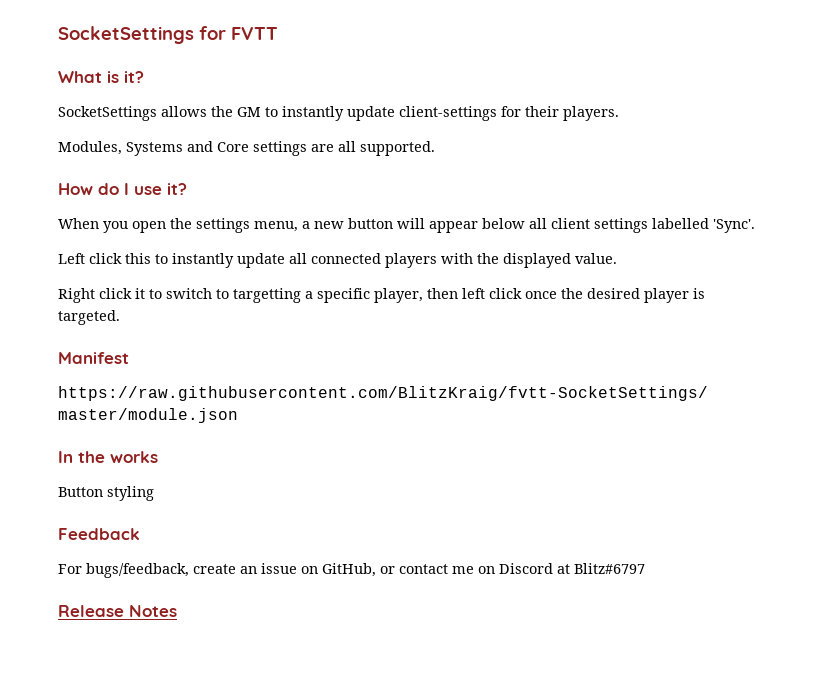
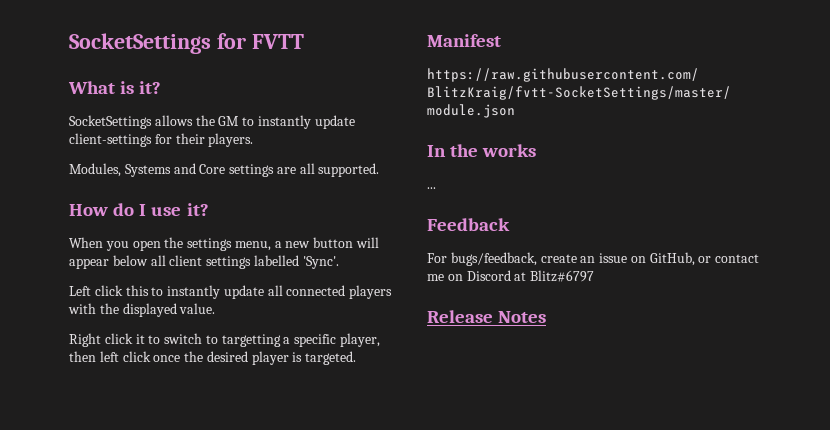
[58,486,154,501] Button styling -> [427,187,436,189] ...

